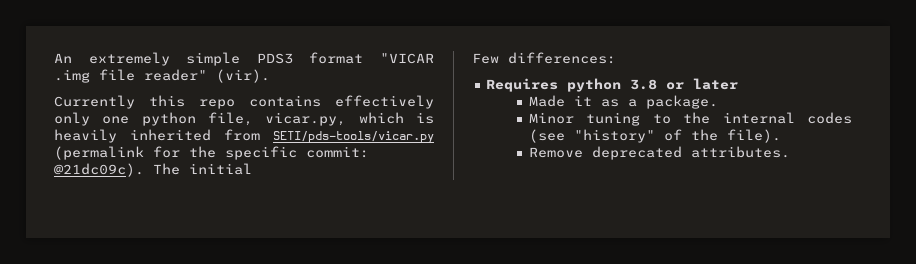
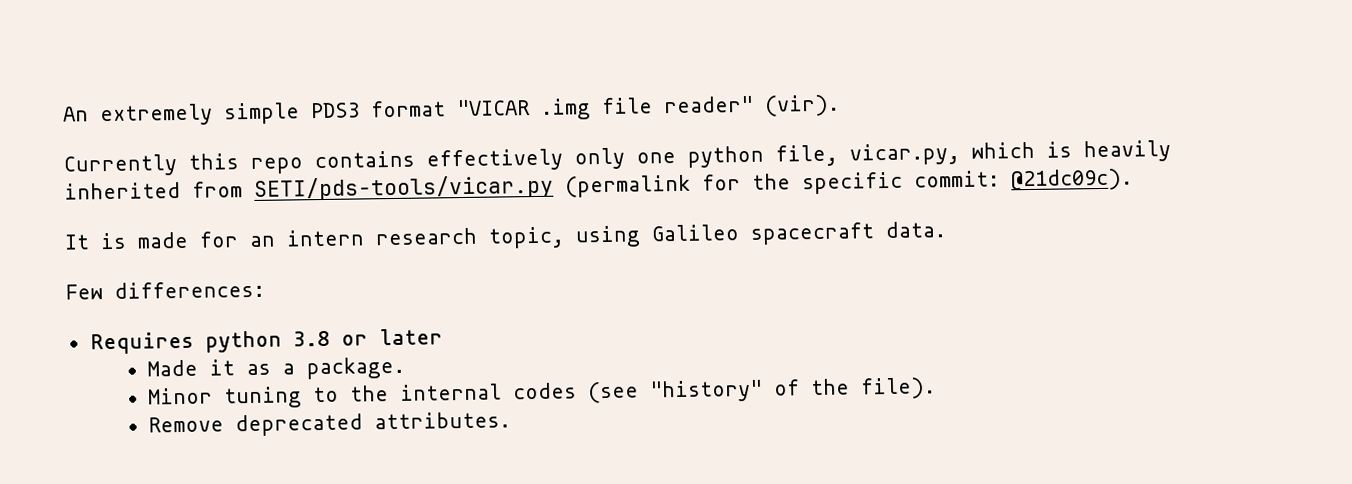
[153,163,252,175] The initial -> [64,221,946,250] // It is made for an intern research topic, using Galileo spacecraft data.

